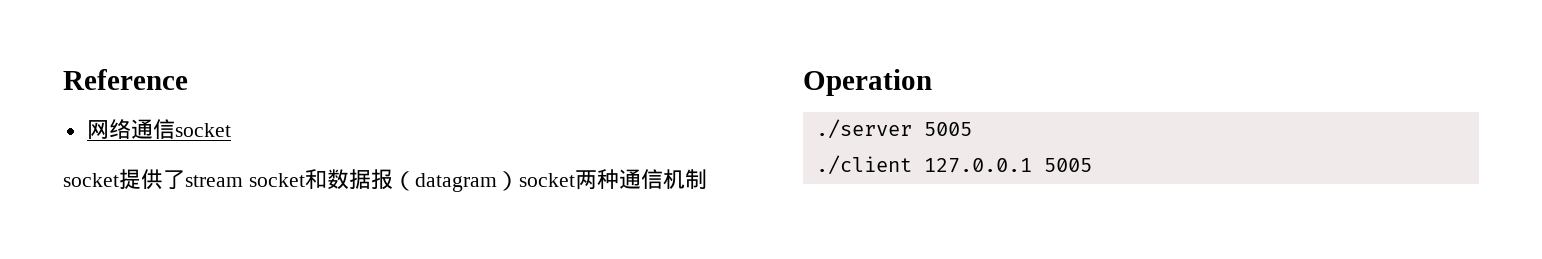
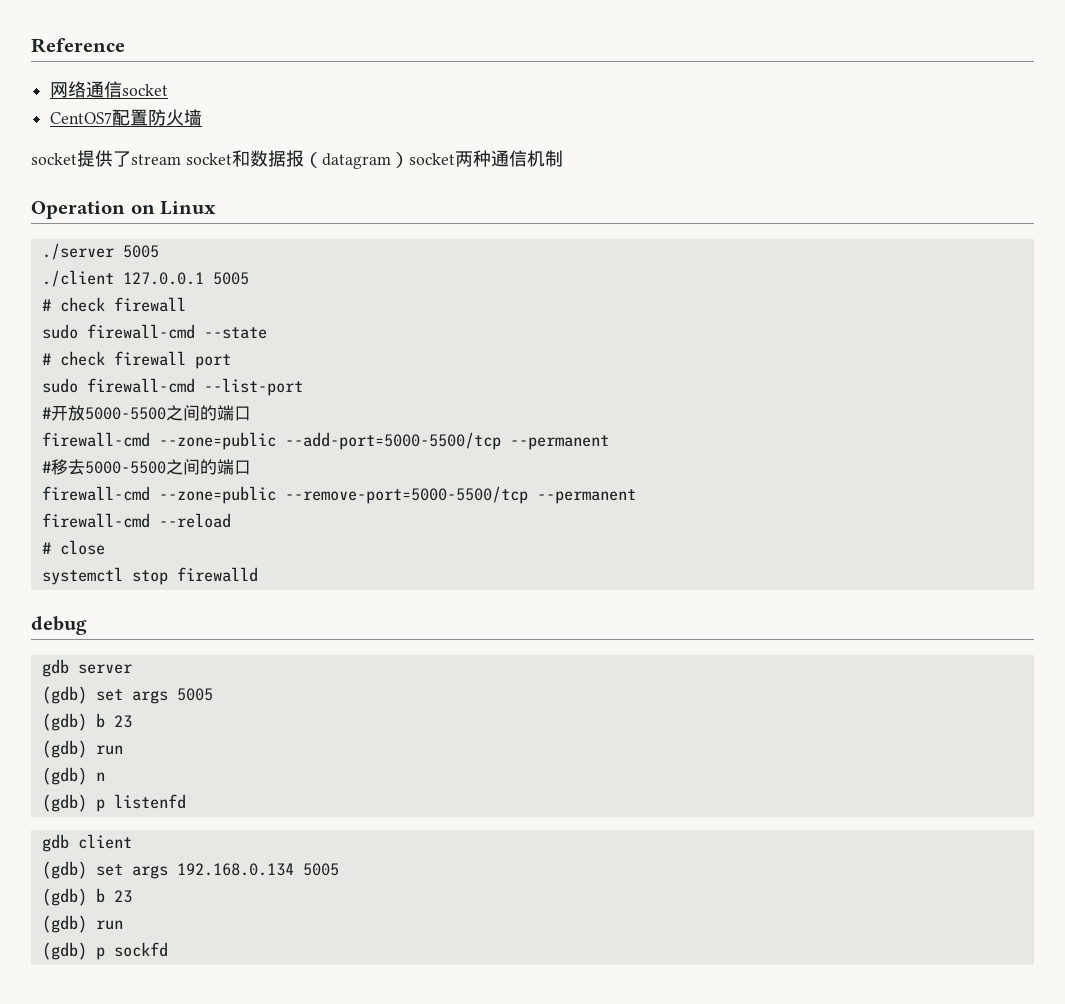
(231, 130) none -> [50,109,203,126] // CentOS7配置防火墙
(932, 82) none -> [130,201,217,215] on Linux
(1092, 165) none -> [41,297,186,312] [41,324,267,339] [41,351,231,369] [41,378,303,396] [41,405,251,421] [41,432,609,450] [41,459,251,475] [41,486,636,504] [41,513,231,528] [41,540,105,555] [41,567,258,585] [31,616,87,635] [41,659,132,677] [41,686,213,704] [41,713,132,731] [41,740,123,758] [41,767,105,785] [41,794,186,812] [41,834,132,852] [41,861,339,879] [41,888,132,906] [41,915,123,933] [41,942,168,960] // # check firewall // sudo firewall-cmd --state // # check firewall port // sudo firewall-cmd --list-port // #开放5000-5500之间的端口 // firewall-cmd --zone=public --add-port=5000-5500/tcp --permanent // #移去5000-5500之间的端口 // firewall-cmd --zone=public --remove-port=5000-5500/tcp --permanent // firewall-cmd --reload // # close // systemctl stop firewalld // debug // gdb server // (gdb) set args 5005 // (gdb) b 23 // (gdb) run // (gdb) n // (gdb) p listenfd // gdb client // (gdb) set args 192.168.0.134 5005 // (gdb) b 23 // (gdb) run // (gdb) p sockfd

